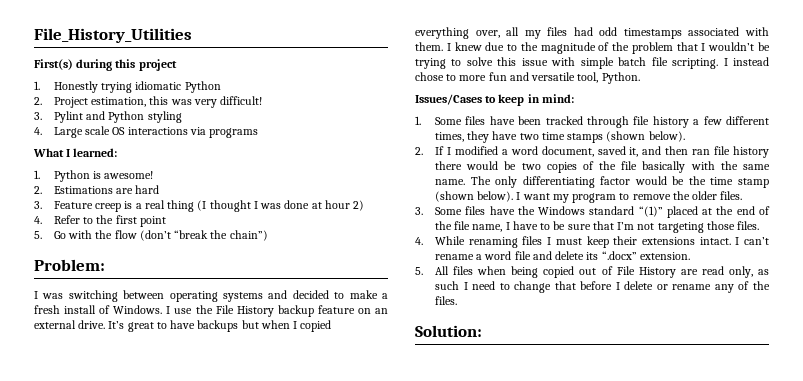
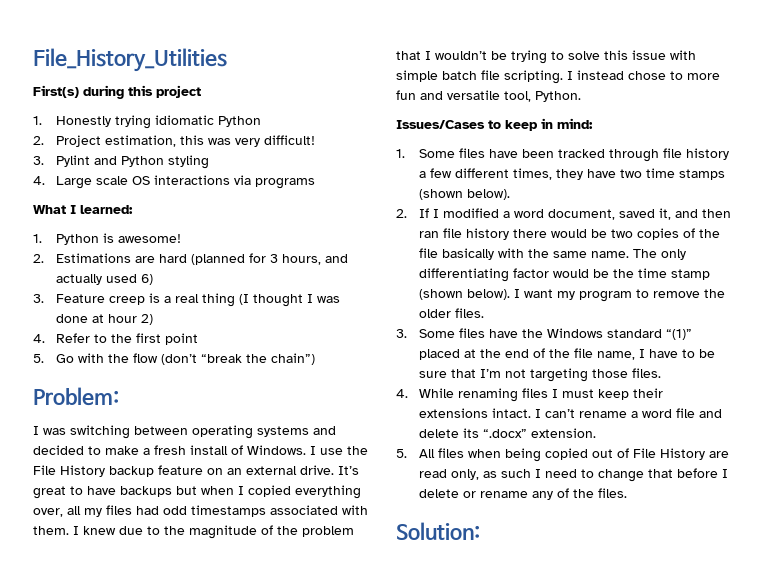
(160, 189) none -> [191,253,349,265] [56,274,154,285] (planned for 3 hours, and actually used 6)

